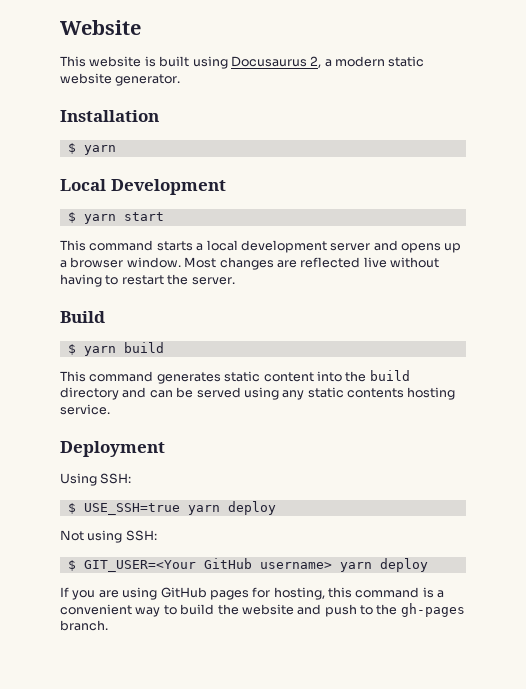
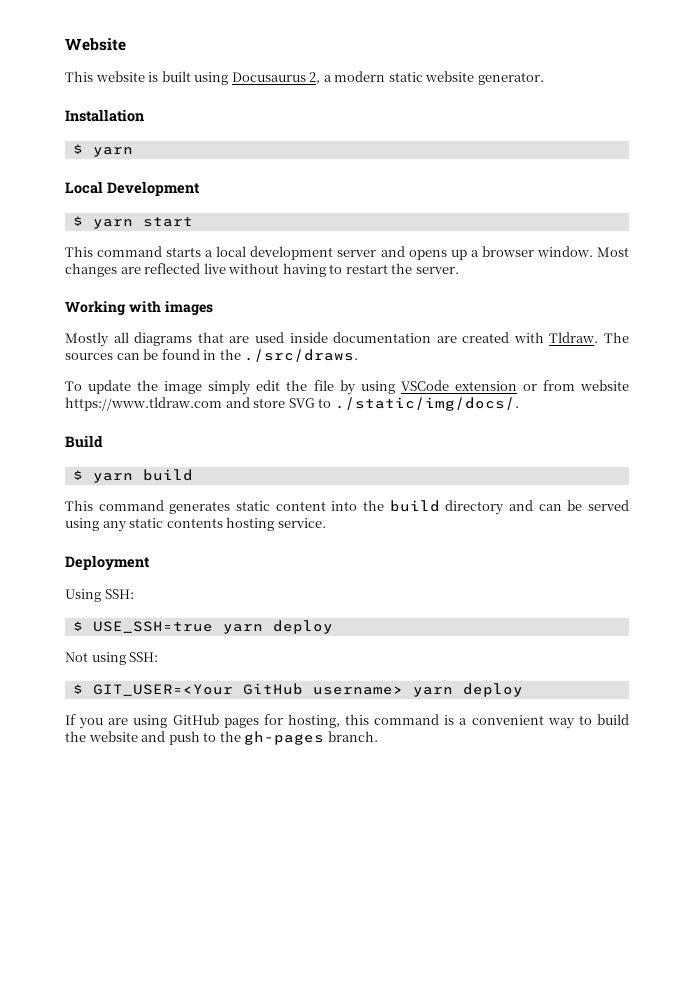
(235, 281) none -> [65,301,213,315] [65,332,629,347] [65,349,359,362] [65,380,629,395] [65,397,519,411] // Working with images // Mostly all diagrams that are used inside documentation are created with Tldraw. The sources can be found in the ./src/draws. // To update the image simply edit the file by using VSCode extension or from website https://www.tldraw.com and store SVG to ./static/img/docs/.

